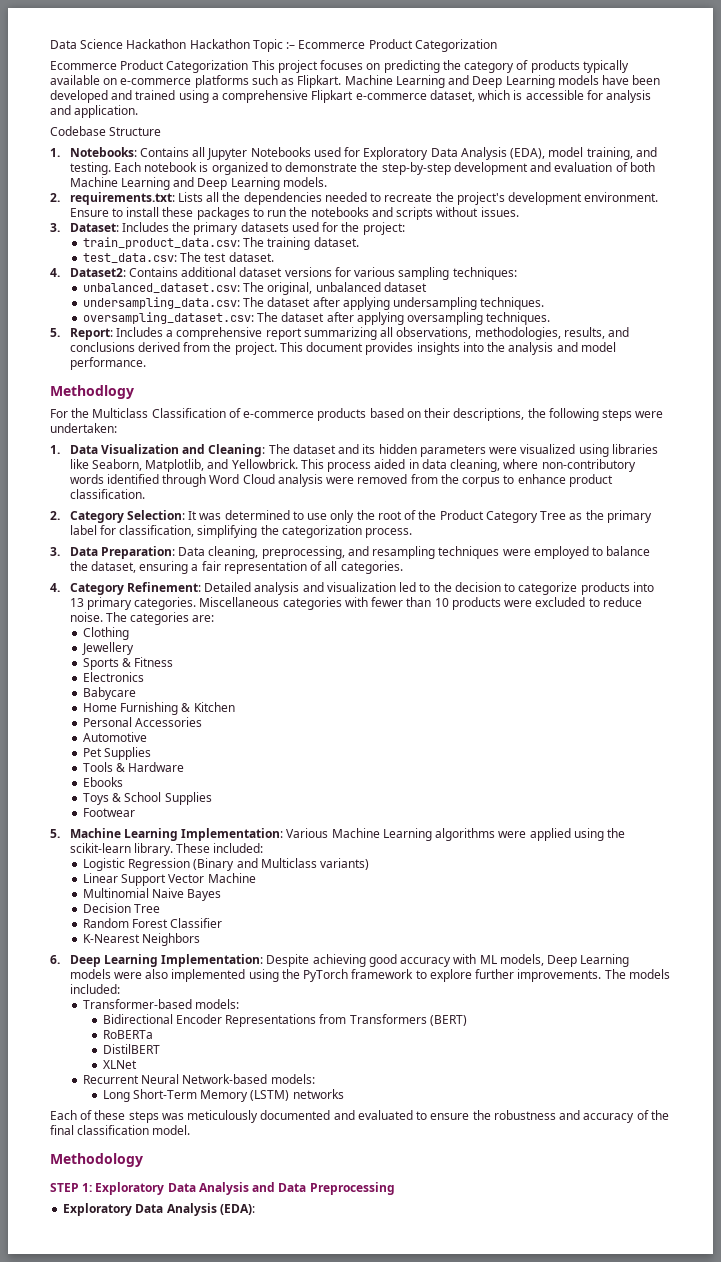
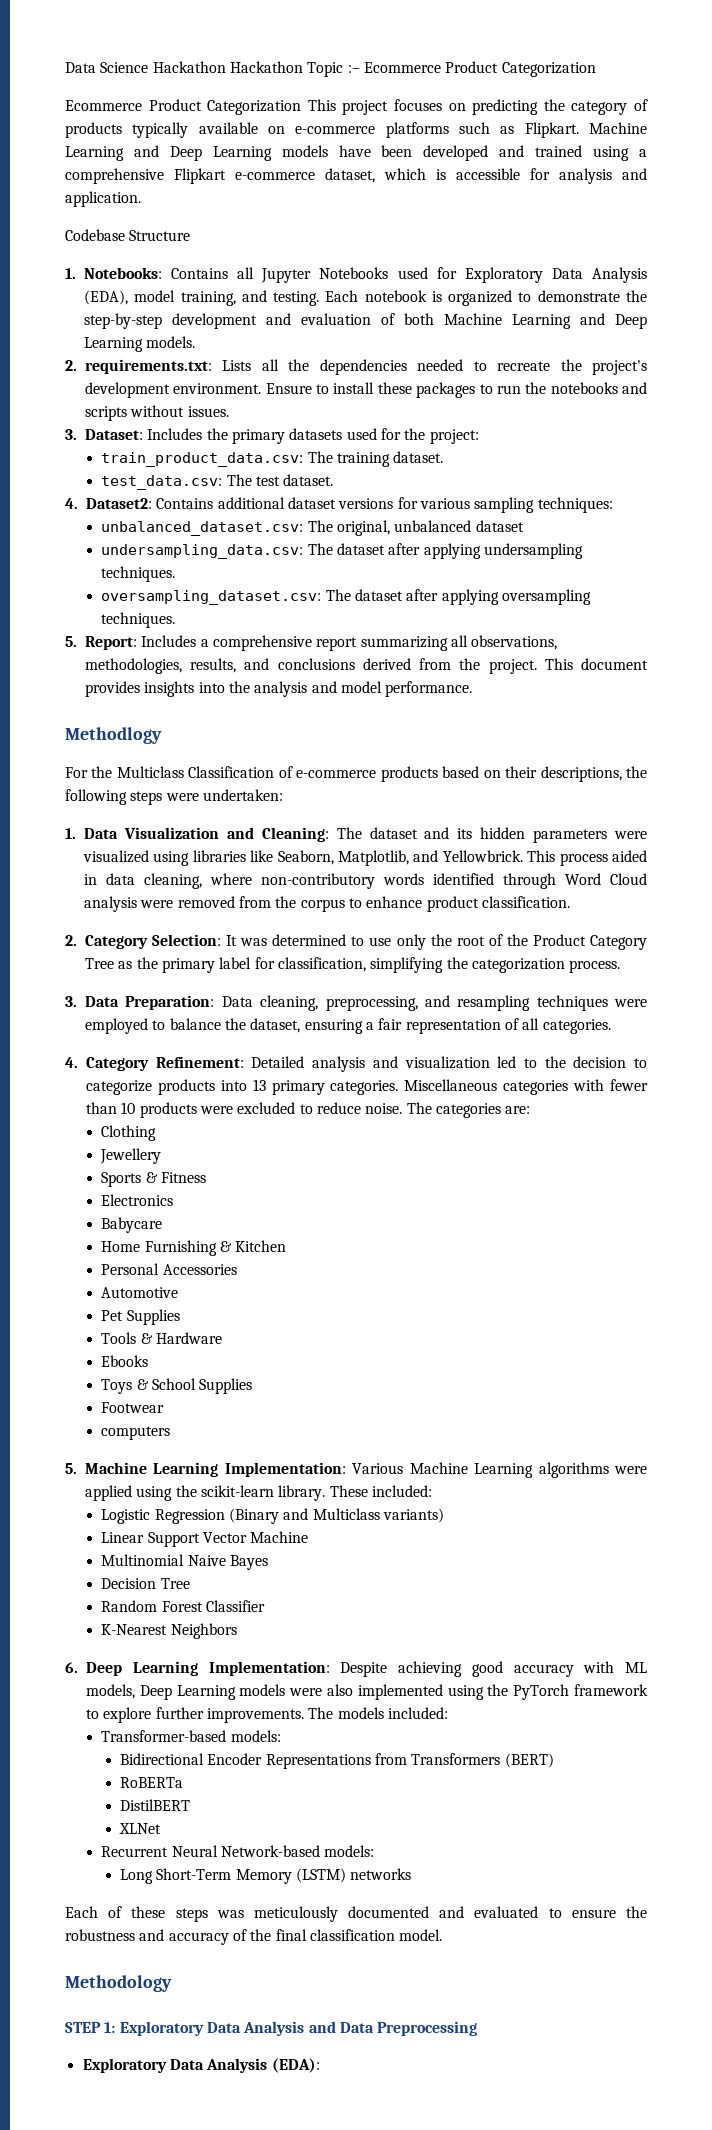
(135, 812) none -> [101,1426,171,1440] // computers

